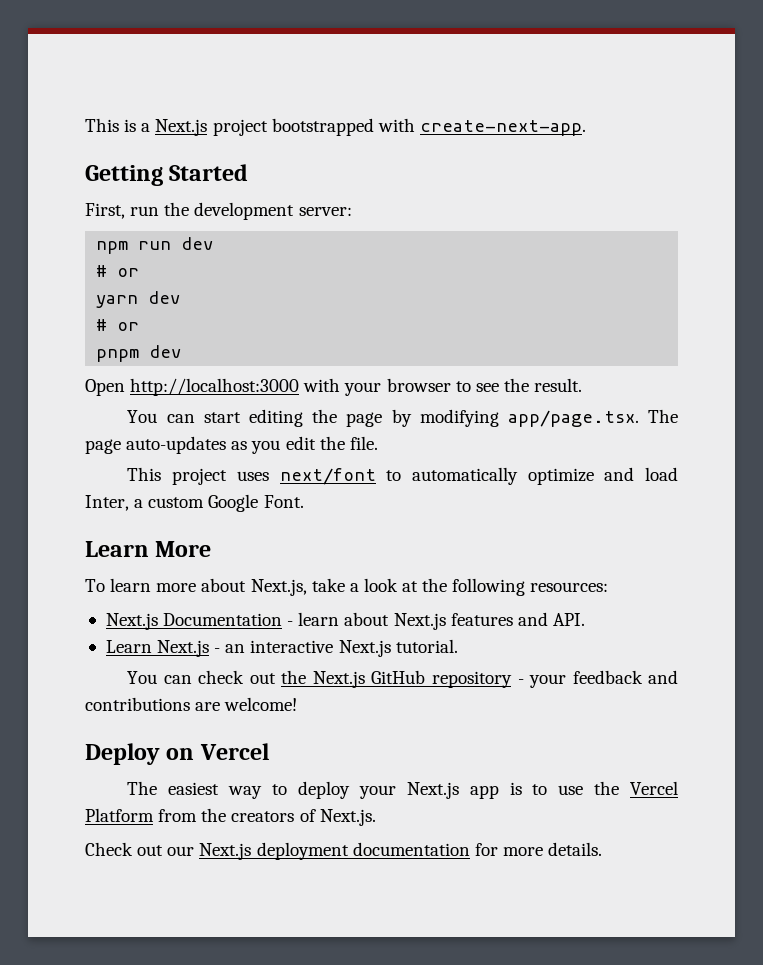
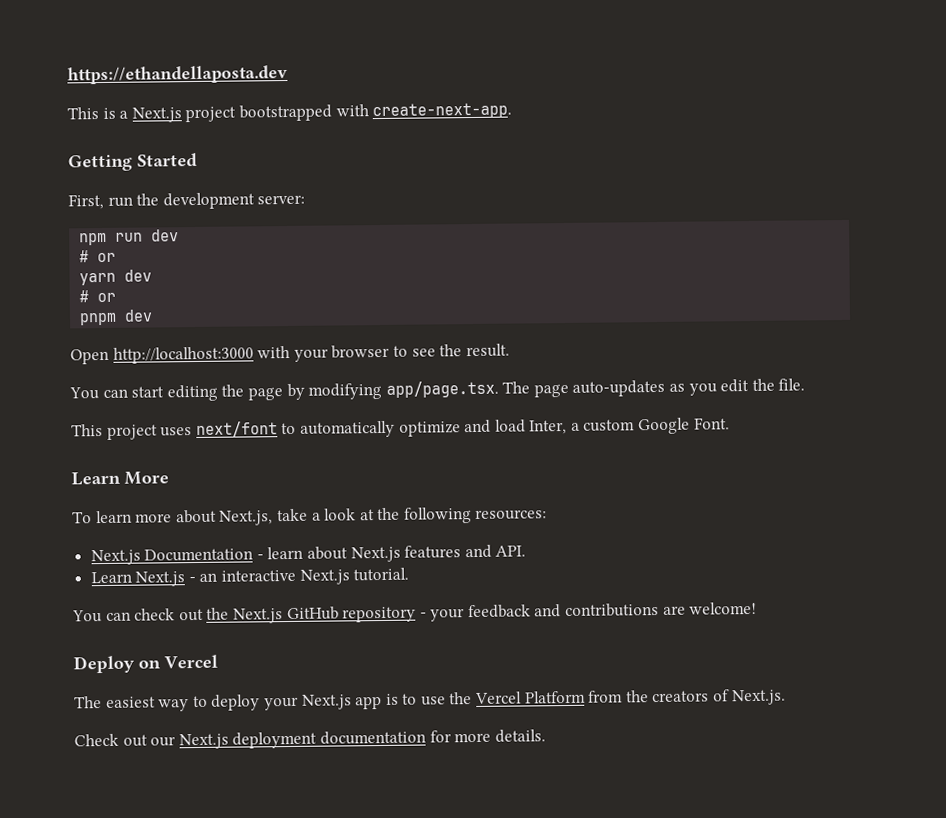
(85, 125) none -> [67,64,288,85] https://ethandellaposta.dev //

